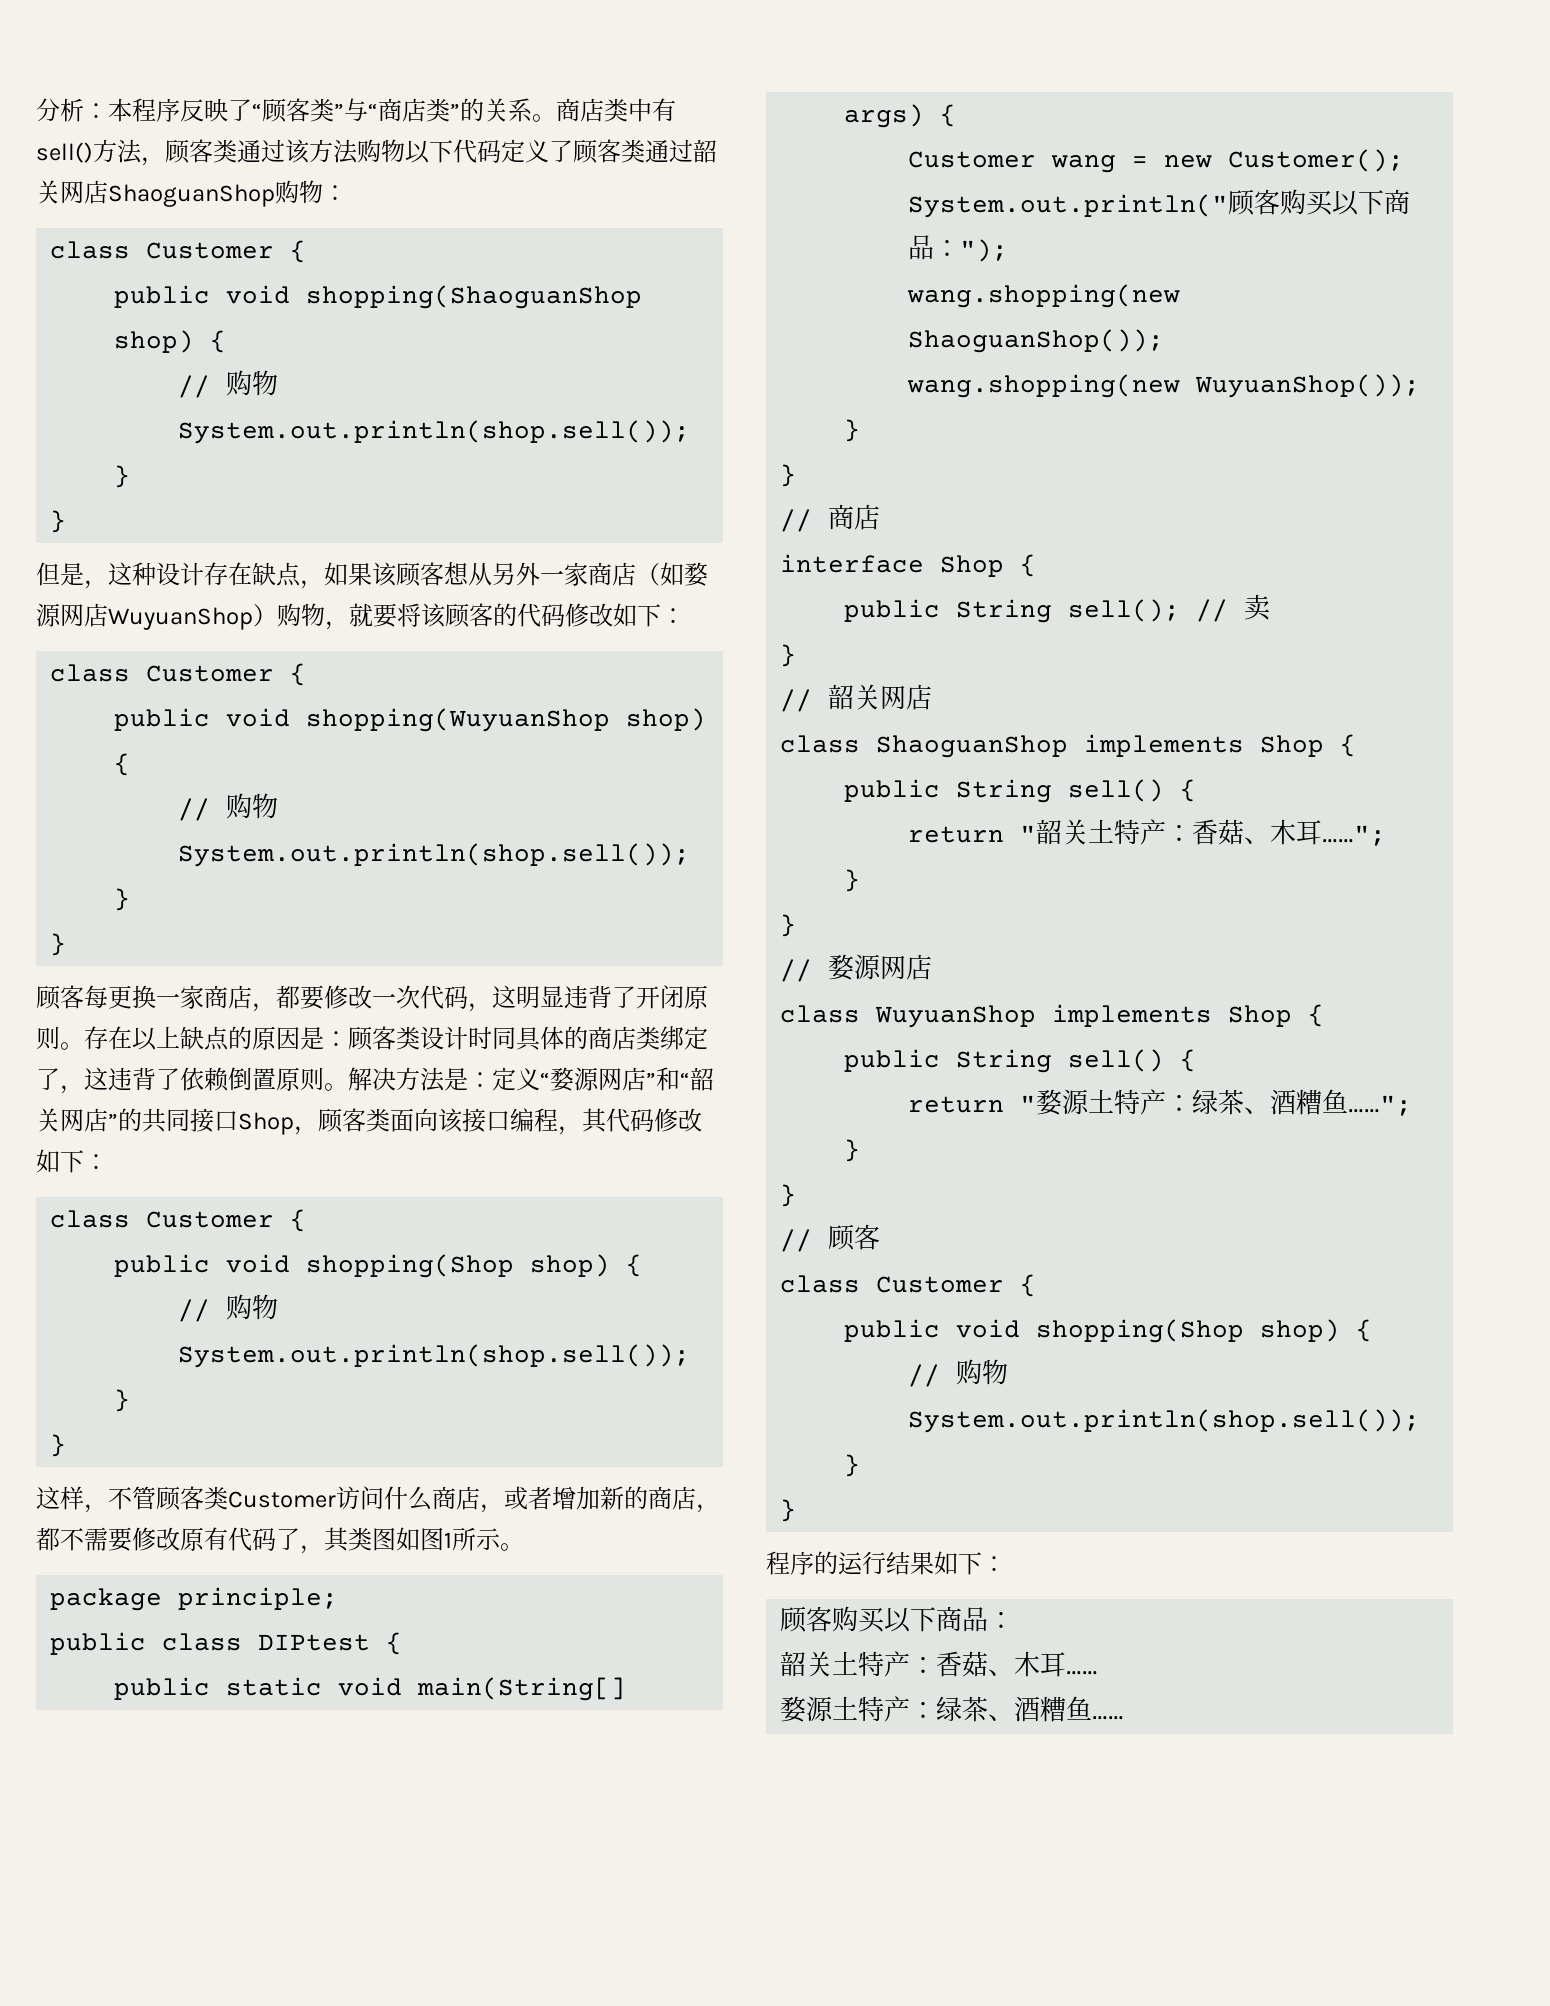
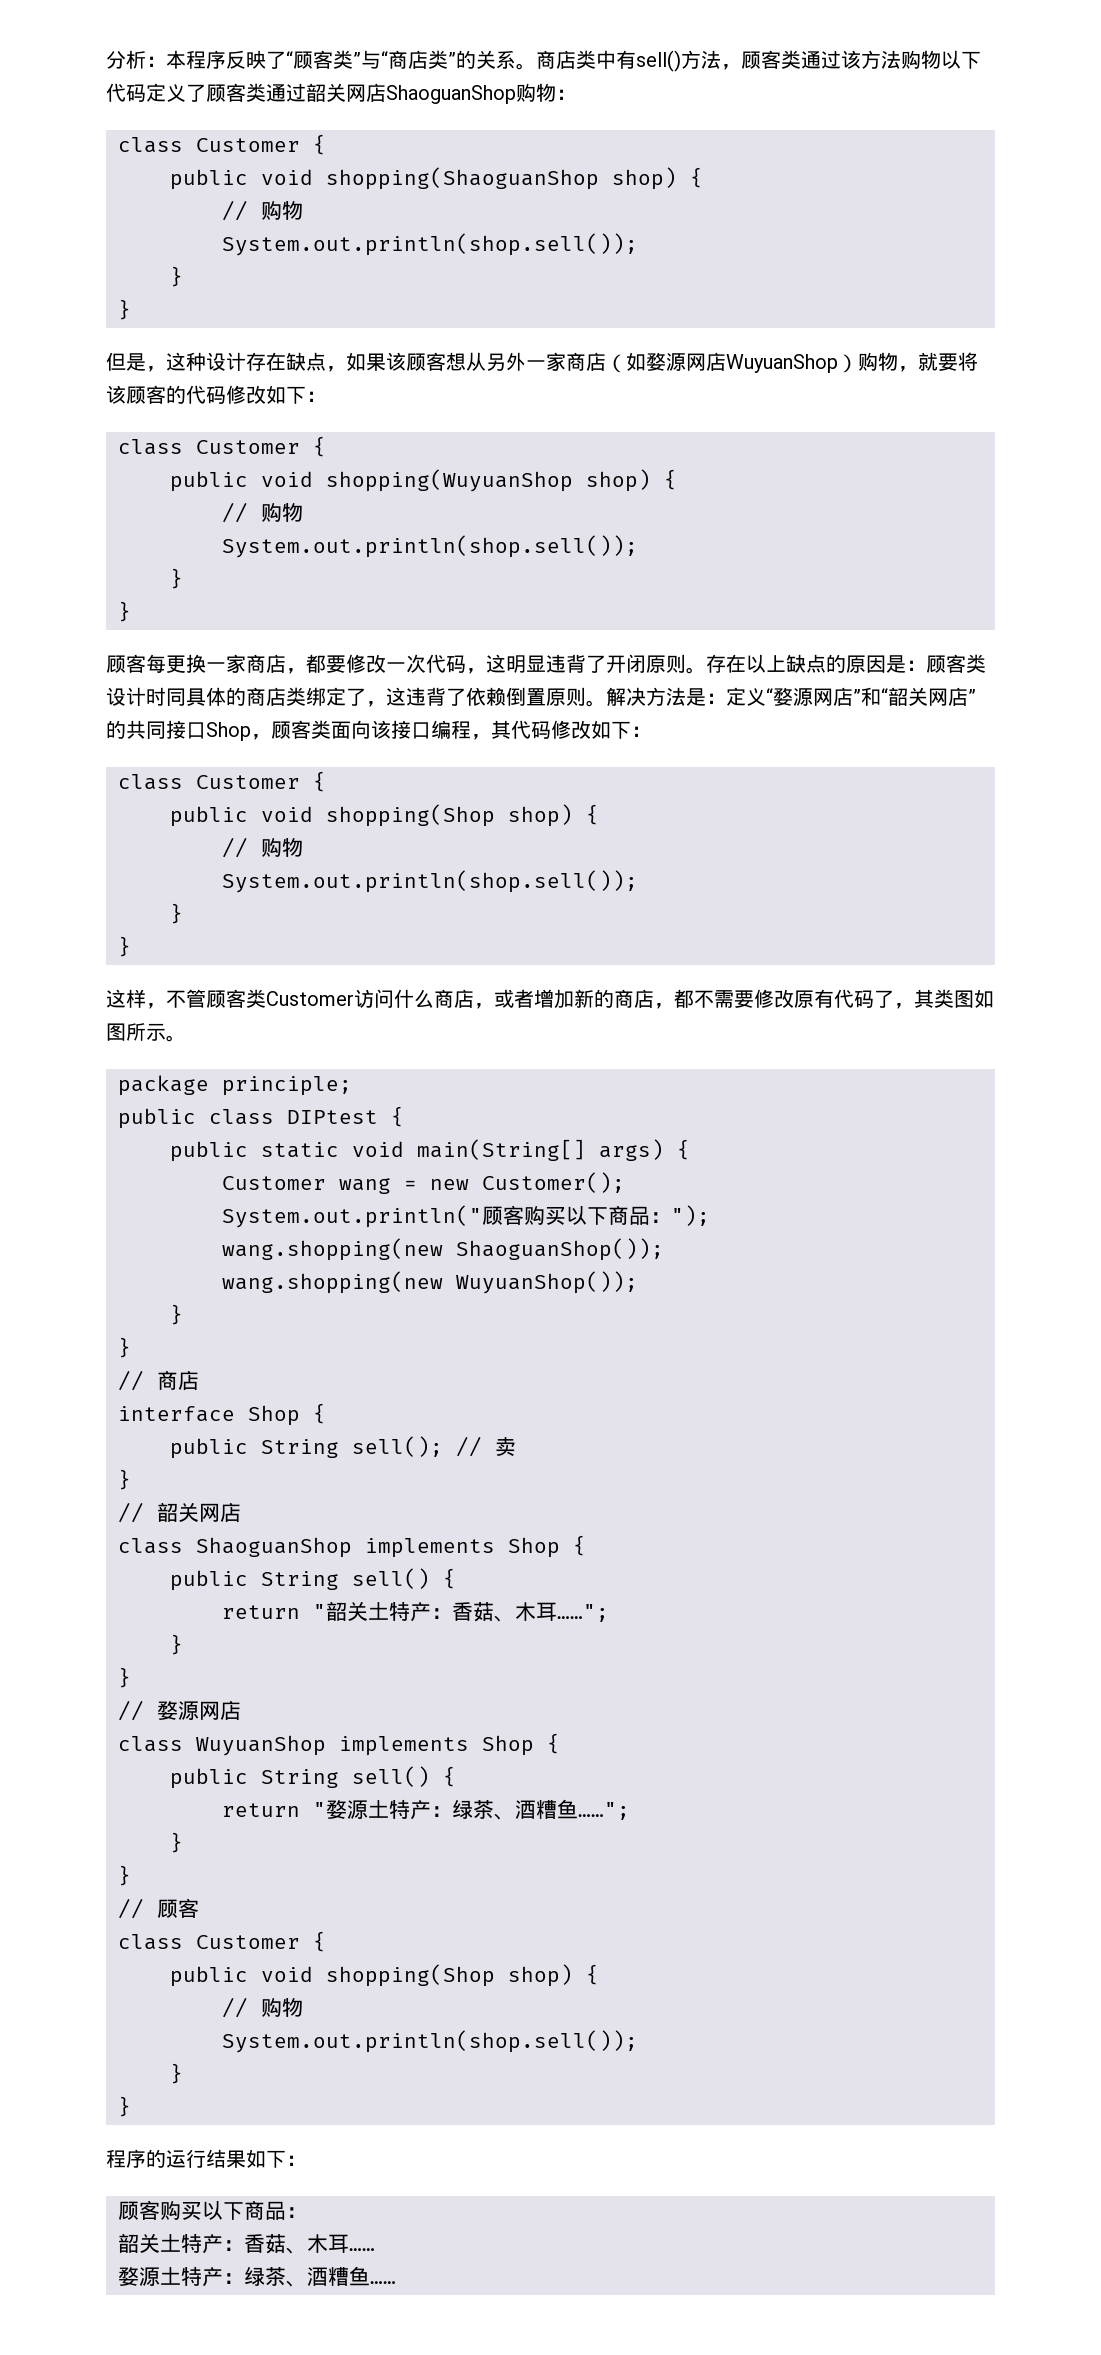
[444,1532,452,1548] 1 -> (126, 1032) none

